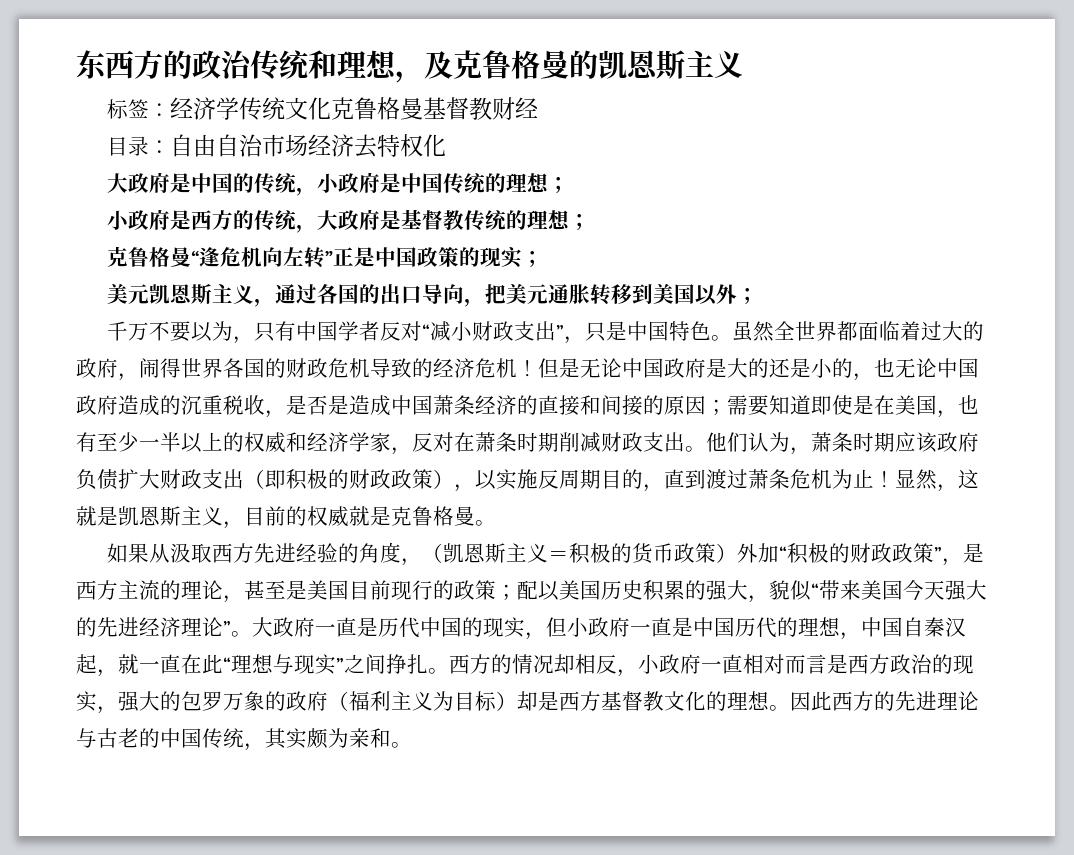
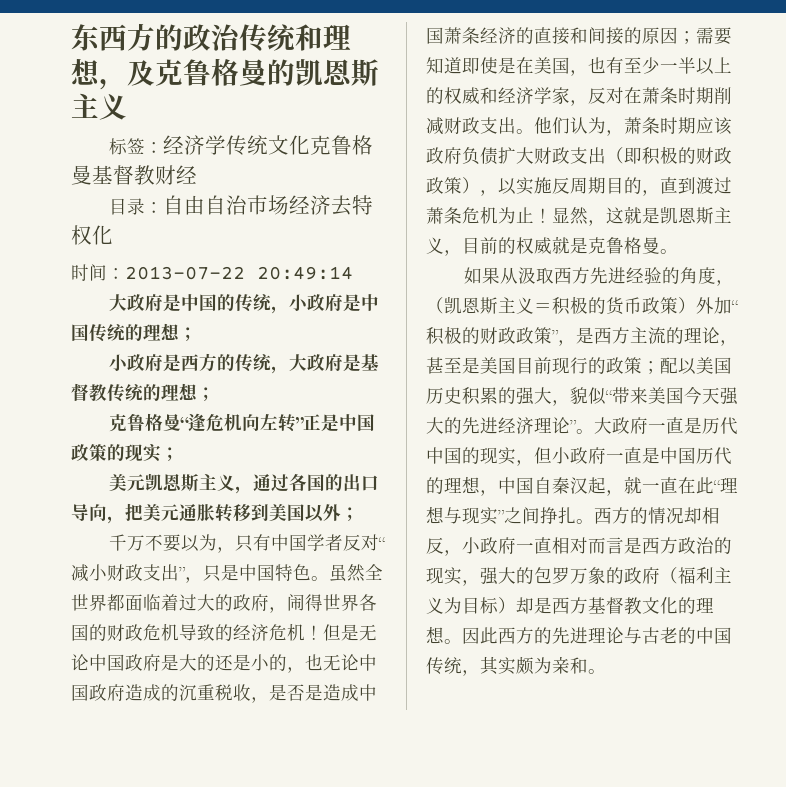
(447, 145) none -> [71,264,353,281] // 时间：2013-07-22 20:49:14

